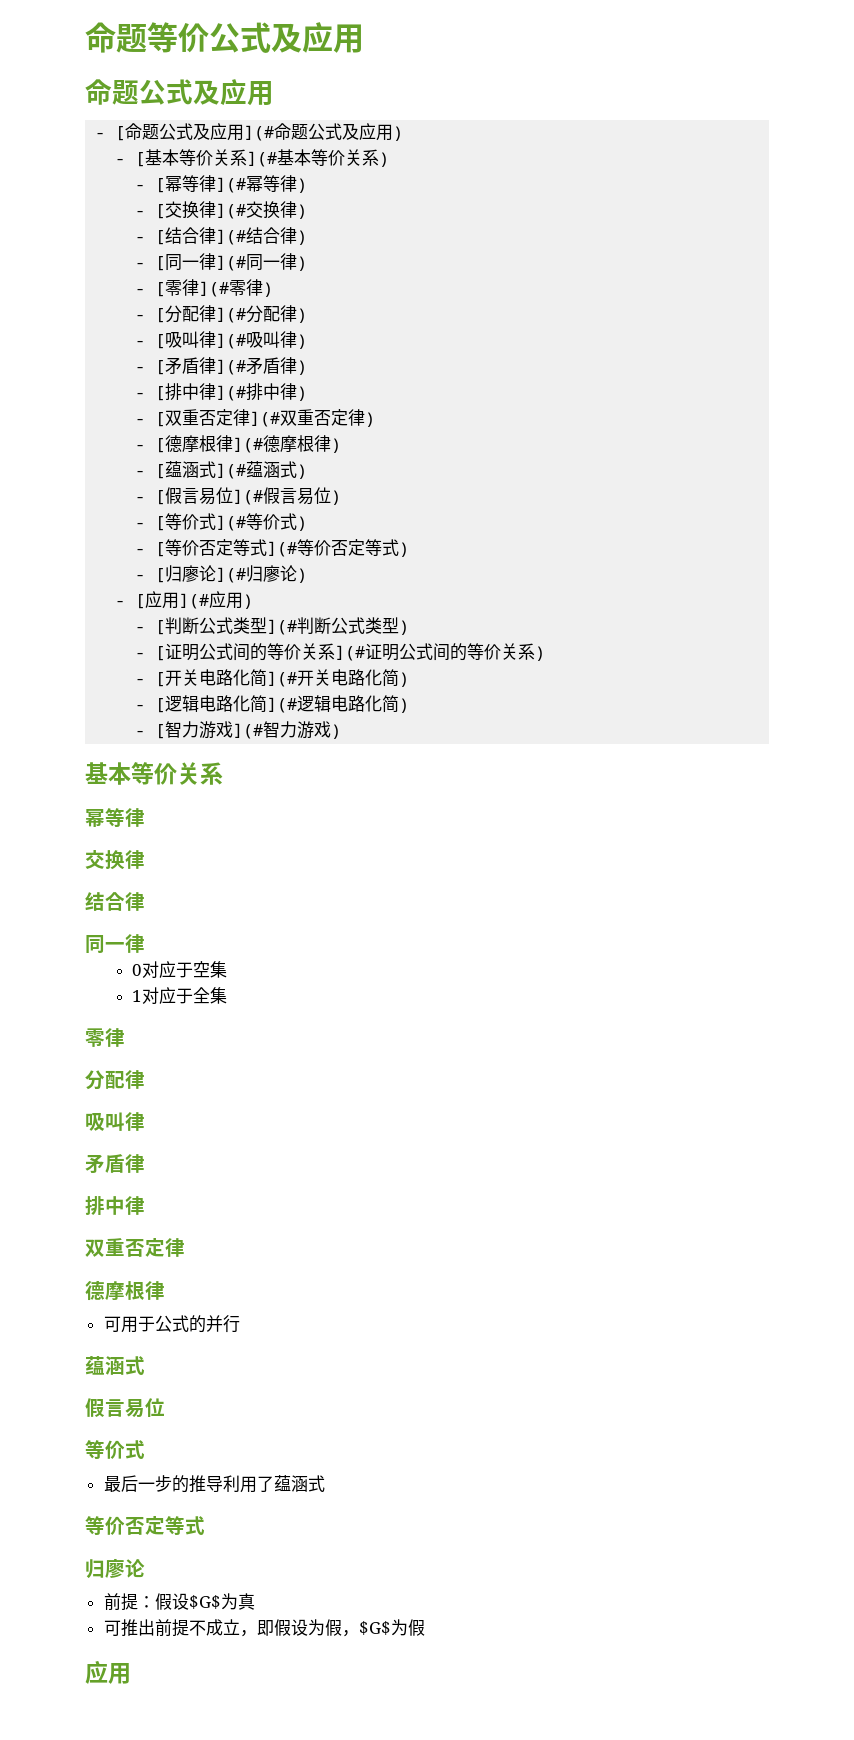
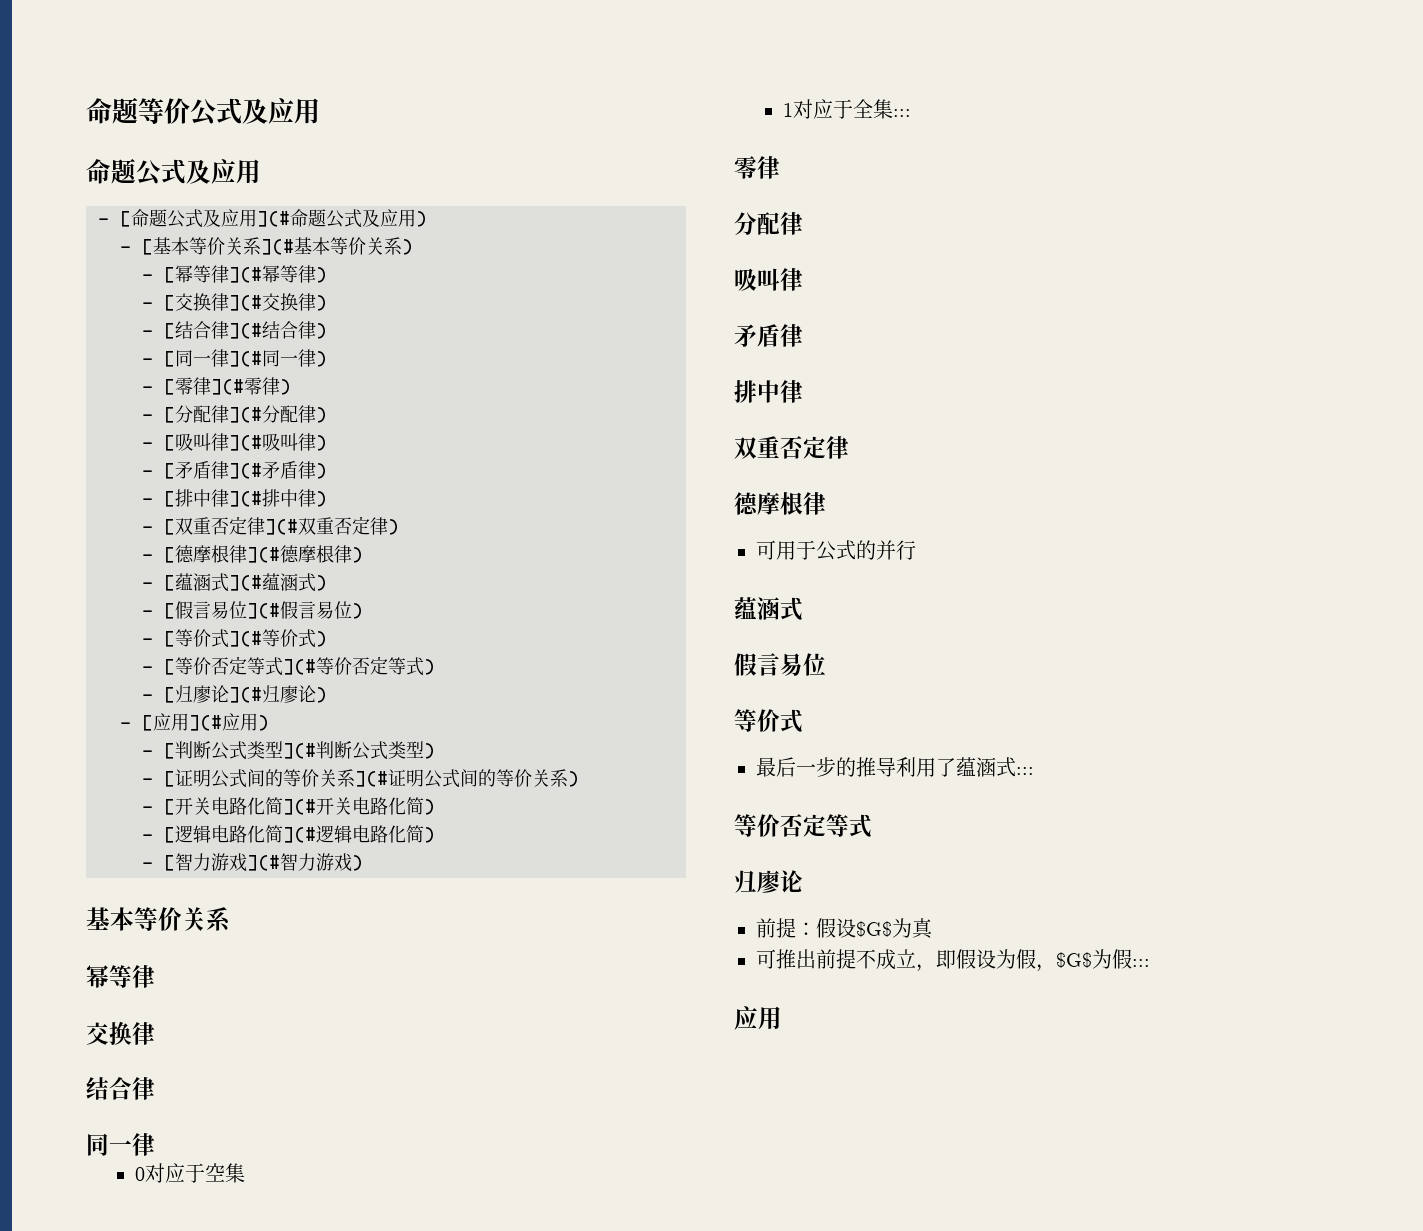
(228, 995) none -> [893,109,912,117] :::
(325, 1483) none -> [1016,767,1034,775] :::
(425, 1627) none -> [1132,959,1150,967] :::

